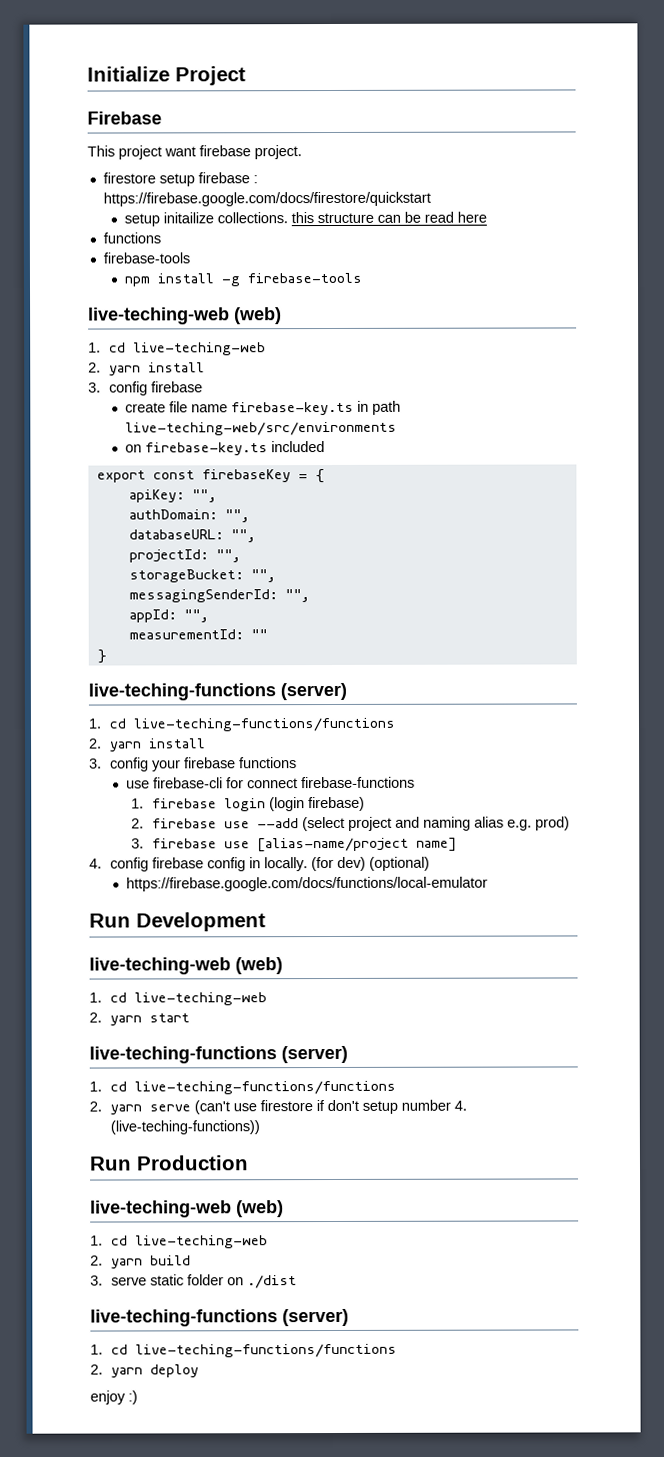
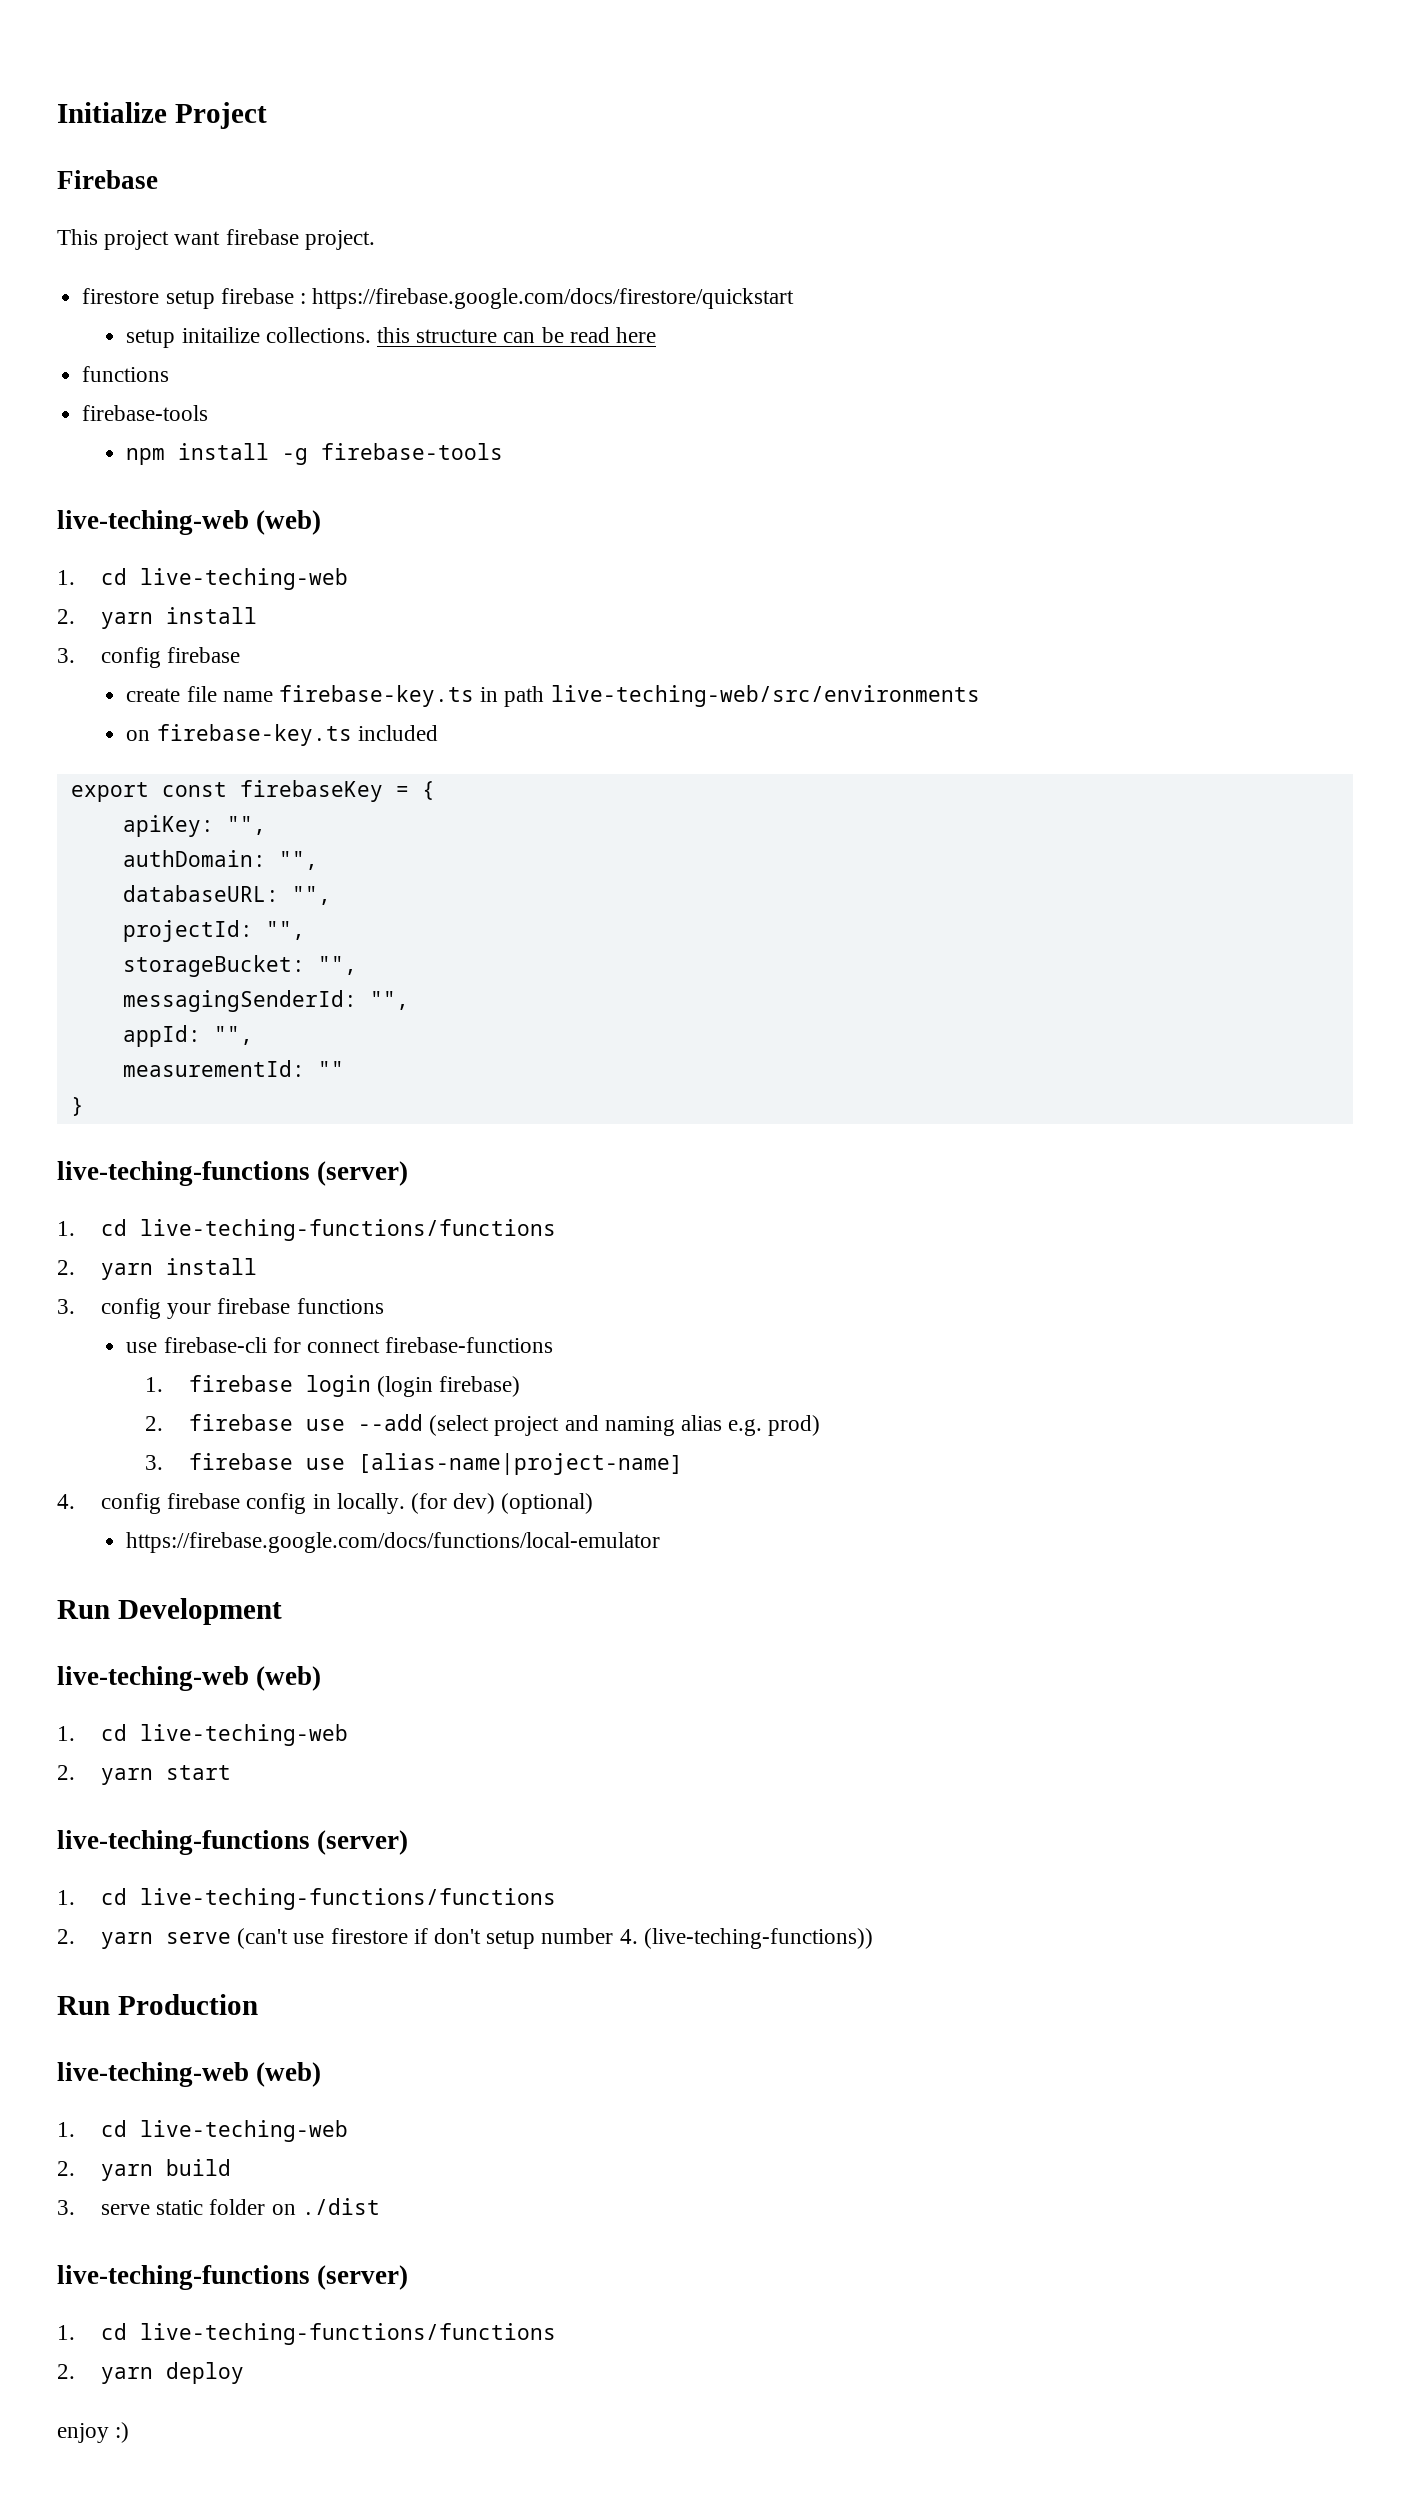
[256,837,457,853] [alias-name/project name] -> [357,1453,683,1475] [alias-name|project-name]

